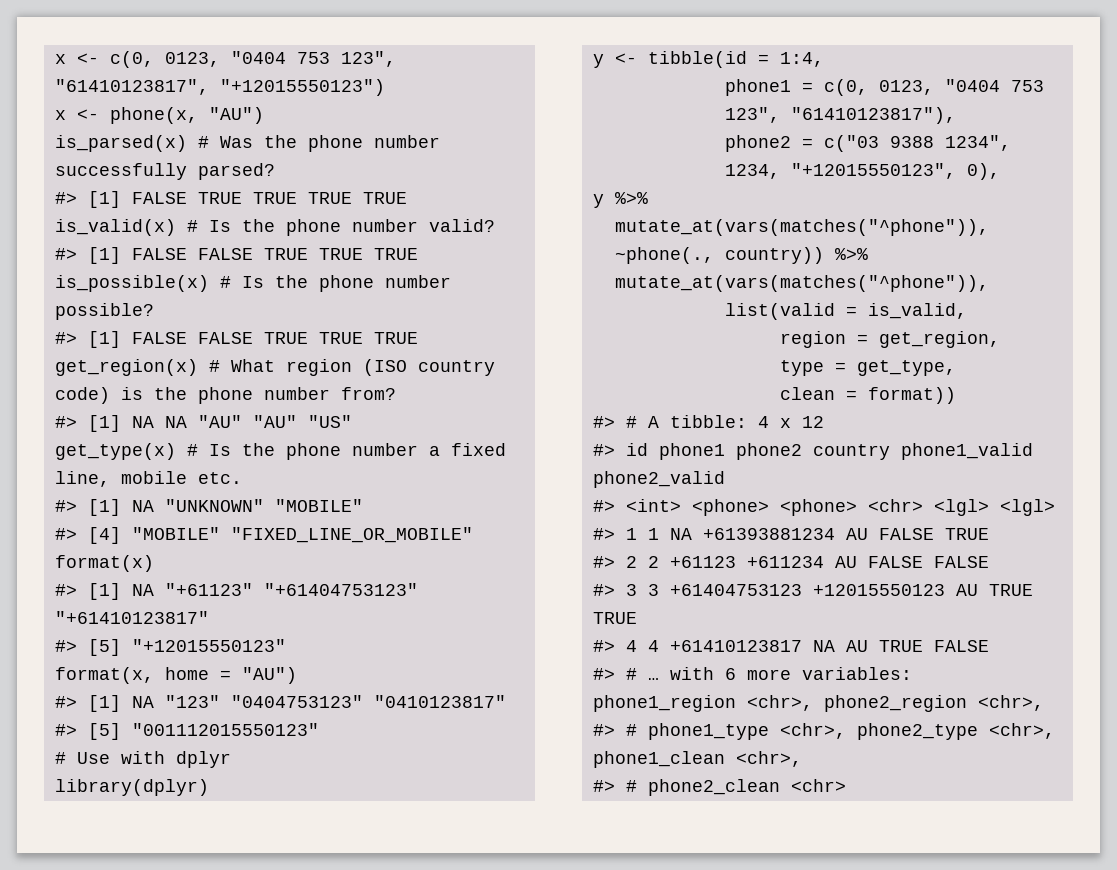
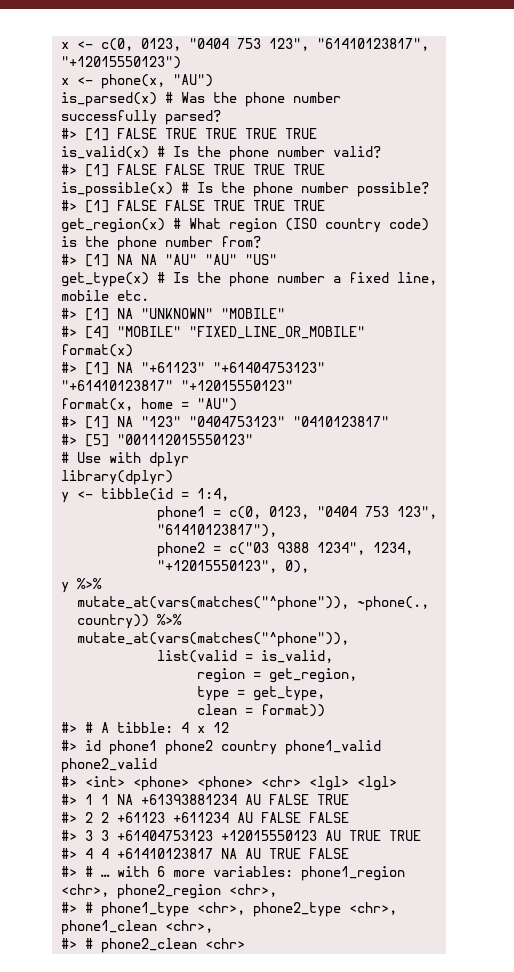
[54,639,121,656] // #> [5] -> (173, 385) none

